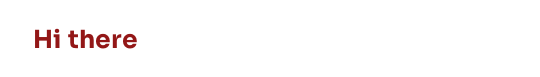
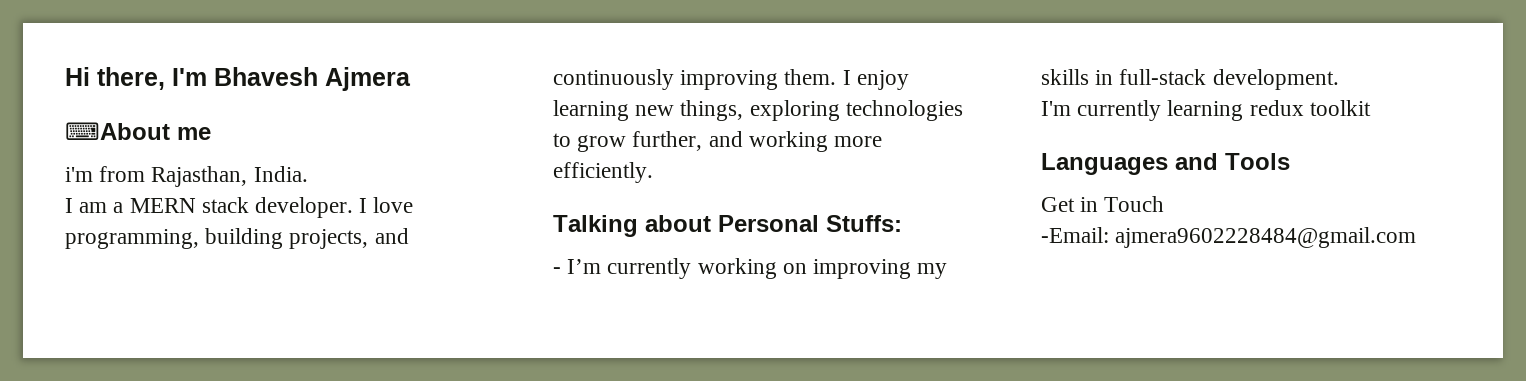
[67,29,138,49] there -> [97,67,411,91] [65,122,211,140] [65,166,308,187] [65,197,414,218] [65,228,409,249] [553,69,909,90] [553,100,963,121] [553,131,883,152] [553,162,653,183] [553,215,902,237] [553,258,948,279] [1041,69,1339,90] [1041,100,1371,121] [1041,153,1290,175] [1041,196,1165,212] [1041,227,1417,248] there, I'm Bhavesh Ajmera // ⌨About me // i'm from Rajasthan, India. // I am a MERN stack developer. I love programming, building projects, and continuously improving them. I enjoy learning new things, exploring technologies to grow further, and working more efficiently. // Talking about Personal Stuffs: // - I’m currently working on improving my skills in full-stack development. // I'm currently learning redux toolkit // Languages and Tools // Get in Touch // -Email: ajmera9602228484@gmail.com

